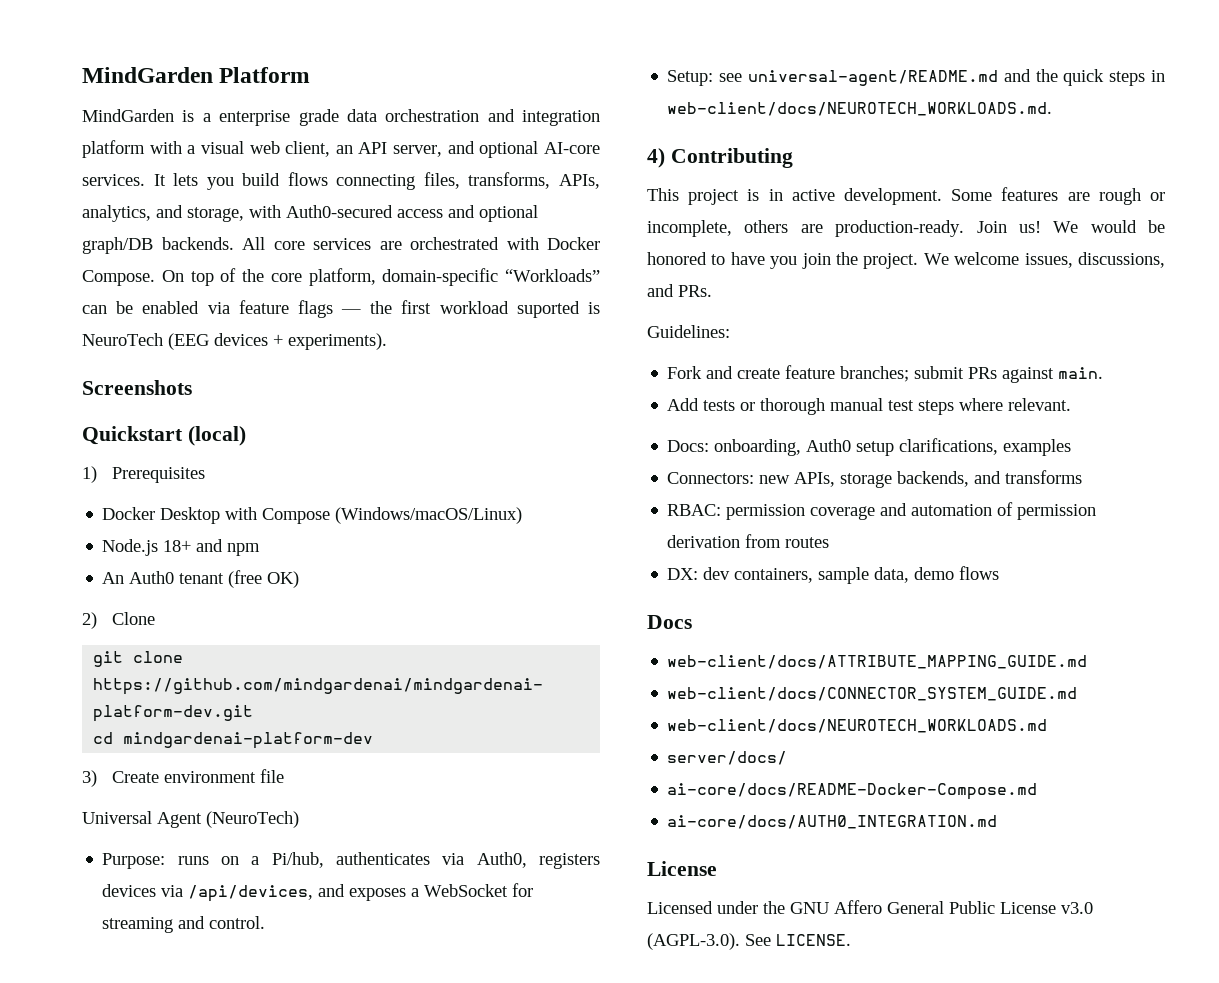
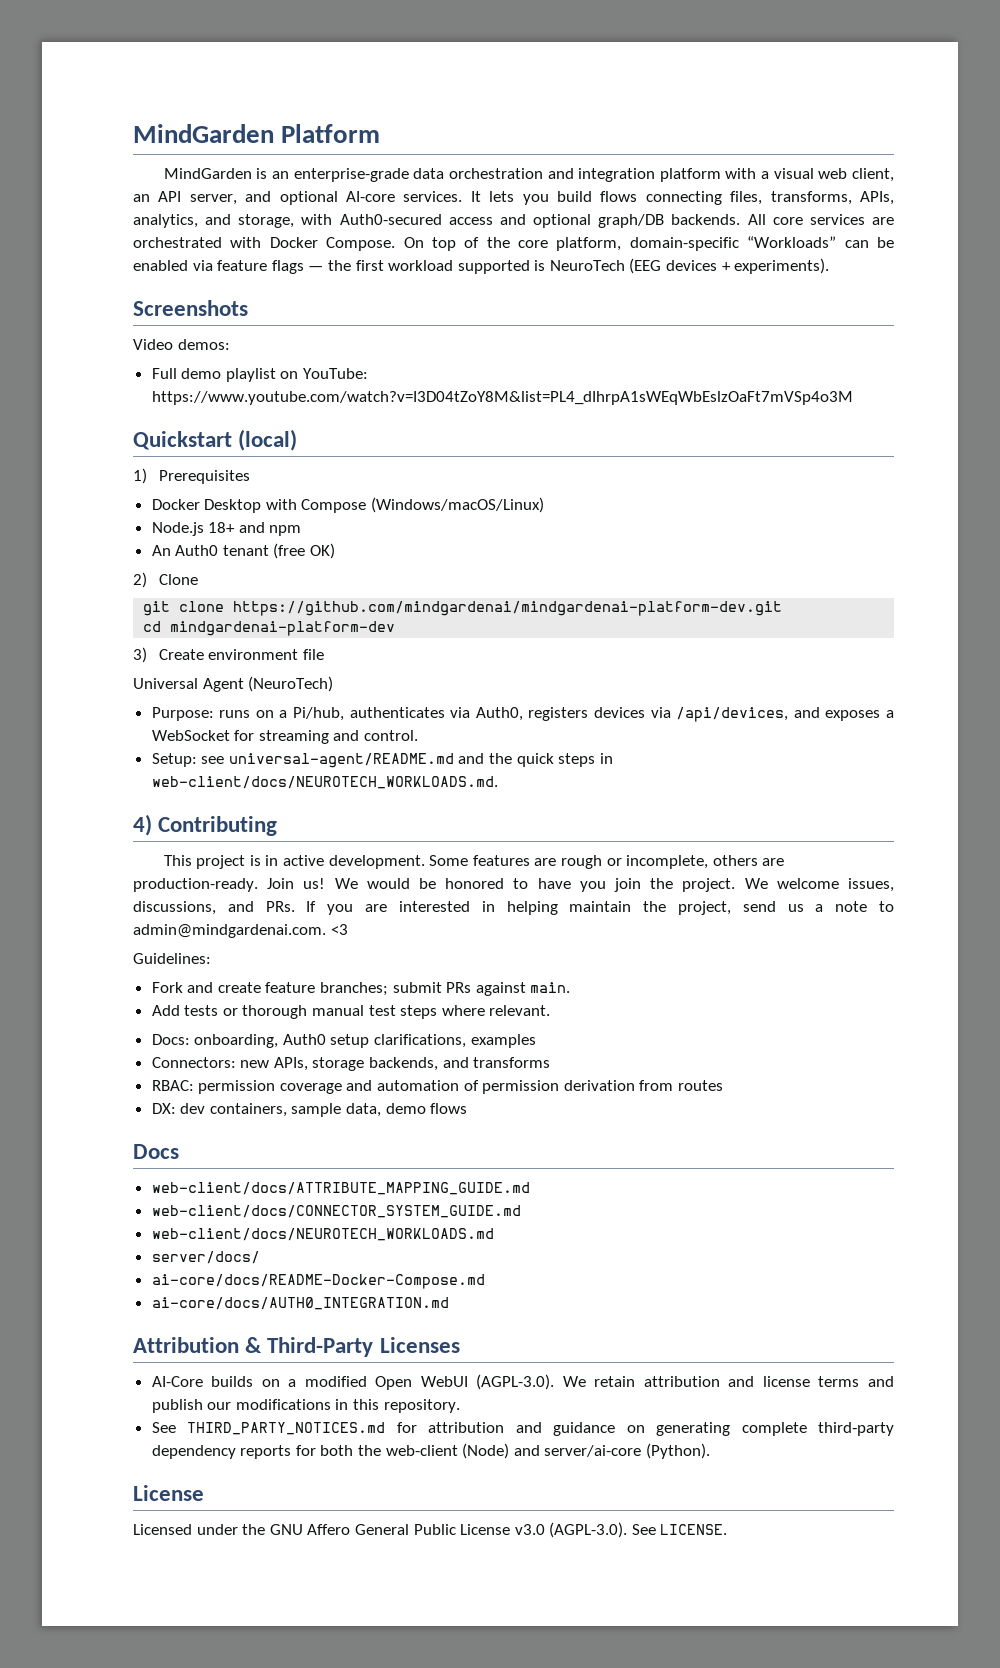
[202,109,339,126] a enterprise grade -> [271,168,409,182] an enterprise-grade
[516,301,580,318] suported -> [457,260,530,274] supported
(192, 387) none -> [133,339,230,350] [151,368,369,382] [151,391,853,405] // Video demos: // Full demo playlist on YouTube: https://www.youtube.com/watch?v=I3D04tZoY8M&list=PL4_dIhrpA1sWEqWbEslzOaFt7mVSp4o3M
(712, 291) none -> [306,901,894,915] [133,924,348,938] If you are interested in helping maintain the project, send us a note to admin@mindgardenai.com. <3
(998, 822) none -> [133,1337,460,1357] [151,1374,894,1390] [151,1399,460,1413] [151,1422,894,1436] [151,1443,711,1459] // Attribution & Third-Party Licenses // AI-Core builds on a modified Open WebUI (AGPL-3.0). We retain attribution and license terms and publish our modifications in this repository. // See THIRD_PARTY_NOTICES.md for attribution and guidance on generating complete third‑party dependency reports for both the web-client (Node) and server/ai-core (Python).

